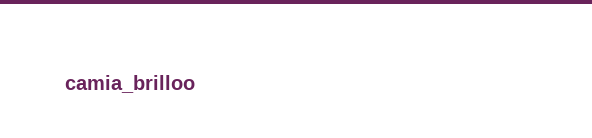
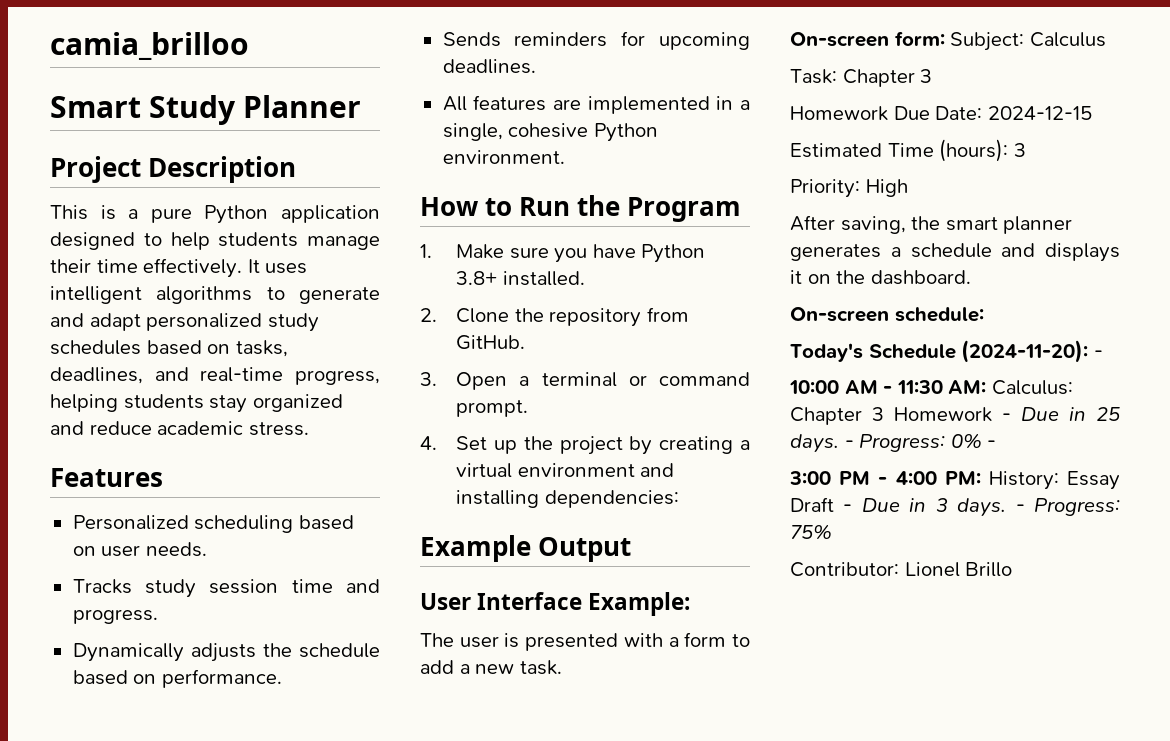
(195, 84) none -> [50,95,362,125] [50,156,297,183] [50,205,380,224] [50,232,380,250] [50,258,308,278] [50,286,380,304] [50,313,319,332] [50,340,288,357] [50,367,380,385] [50,394,343,413] [50,421,309,436] [50,468,163,487] [72,515,354,533] [72,542,207,557] [72,579,381,598] [72,609,158,624] [72,643,380,662] [72,669,282,688] [442,31,750,50] [442,59,536,74] [442,95,750,114] [442,123,658,142] [442,150,565,164] [420,195,742,222] [420,244,706,263] [456,271,585,286] [420,307,689,327] [456,335,526,350] [420,372,750,390] [456,400,529,417] [420,436,750,455] [456,463,675,478] [456,490,679,508] [420,535,632,562] [420,592,691,616] [420,632,750,651] [420,660,562,675] [790,31,1106,51] [790,69,933,87] [790,106,1092,121] [790,139,1026,162] [790,179,908,198] [790,215,1073,234] [790,243,1120,262] [790,270,971,285] [790,307,984,322] [790,340,1103,363] [789,380,1073,395] [790,407,1120,425] [790,433,997,453] [789,471,1120,490] [790,497,1120,517] [790,524,832,540] [790,562,1013,577] // Smart Study Planner // Project Description // This is a pure Python application designed to help students manage their time effectively. It uses intelligent algorithms to generate and adapt personalized study schedules based on tasks, deadlines, and real-time progress, helping students stay organized and reduce academic stress. // Features // Personalized scheduling based on user needs. // Tracks study session time and progress. // Dynamically adjusts the schedule based on performance. // Sends reminders for upcoming deadlines. // All features are implemented in a single, cohesive Python environment. // How to Run the Program // 1. Make sure you have Python 3.8+ installed. // 2. Clone the repository from GitHub. // 3. Open a terminal or command prompt. // 4. Set up the project by creating a virtual environment and installing dependencies: // Example Output // User Interface Example: // The user is presented with a form to add a new task. // On-screen form: Subject: Calculus // Task: Chapter 3 // Homework Due Date: 2024-12-15 // Estimated Time (hours): 3 // Priority: High // After saving, the smart planner generates a schedule and displays it on the dashboard. // On-screen schedule: // Today's Schedule (2024-11-20): - // 10:00 AM - 11:30 AM: Calculus: Chapter 3 Homework - Due in 25 days. - Progress: 0% - // 3:00 PM - 4:00 PM: History: Essay Draft - Due in 3 days. - Progress: 75% // Contributor: Lionel Brillo

